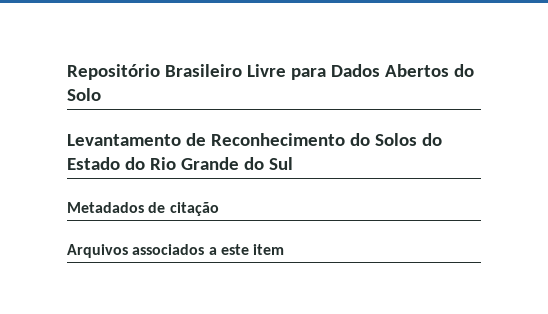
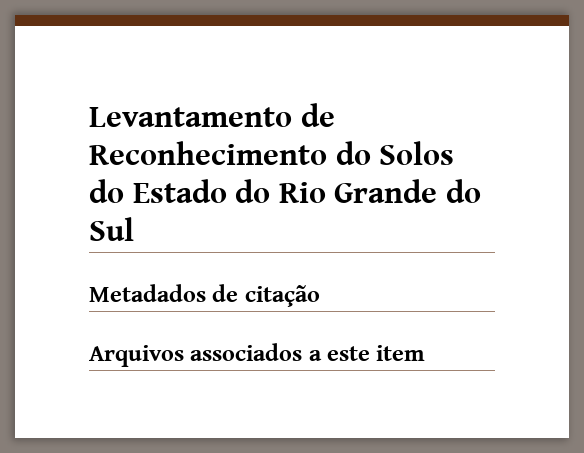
[67,64,474,80] [67,88,101,101] Repositório Brasileiro Livre para Dados Abertos do Solo // -> (89, 117) none

